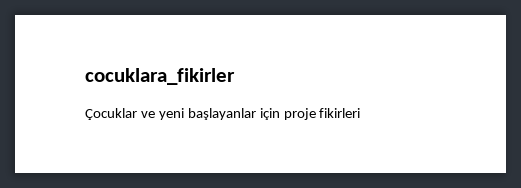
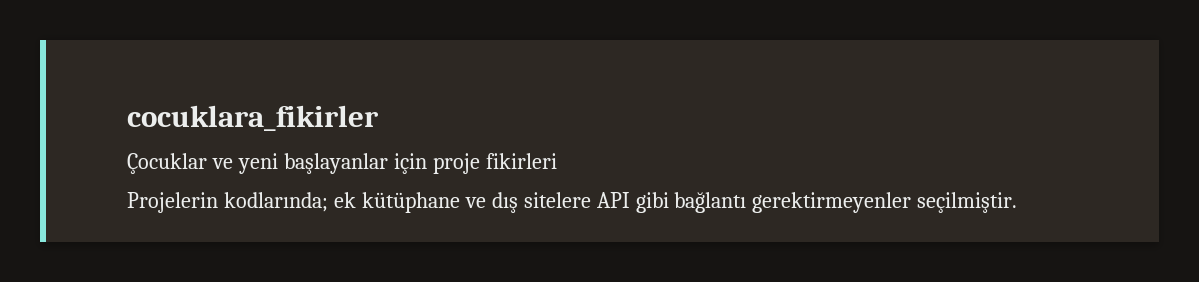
(361, 113) none -> [127,192,1018,213] // Projelerin kodlarında; ek kütüphane ve dış sitelere API gibi bağlantı gerektirmeyenler seçilmiştir.

